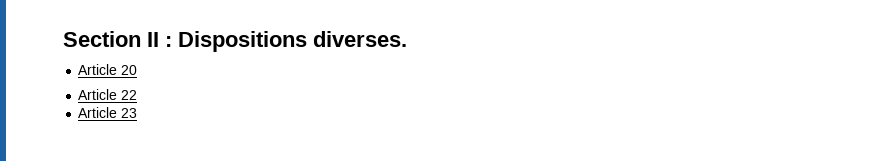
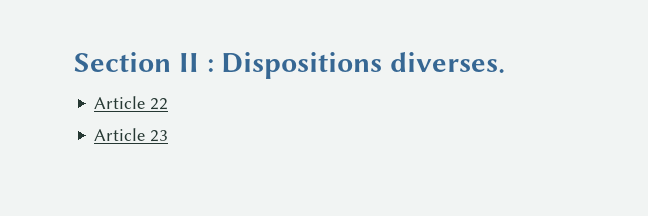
[78,64,138,75] // Article 20 -> (506, 62) none

